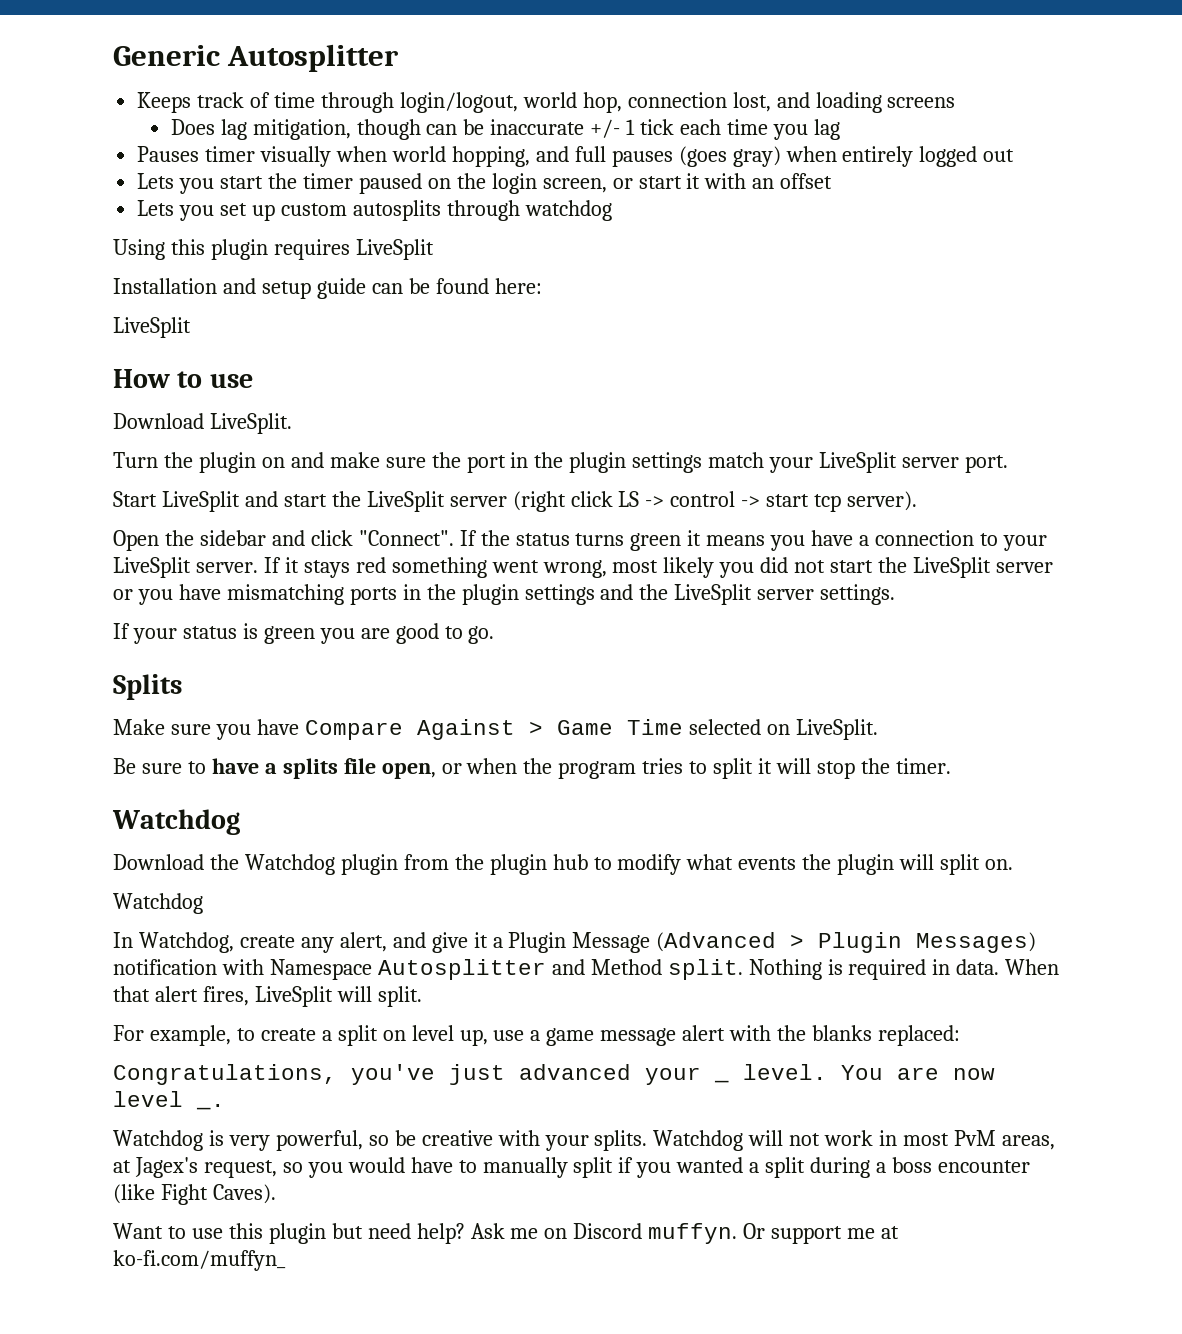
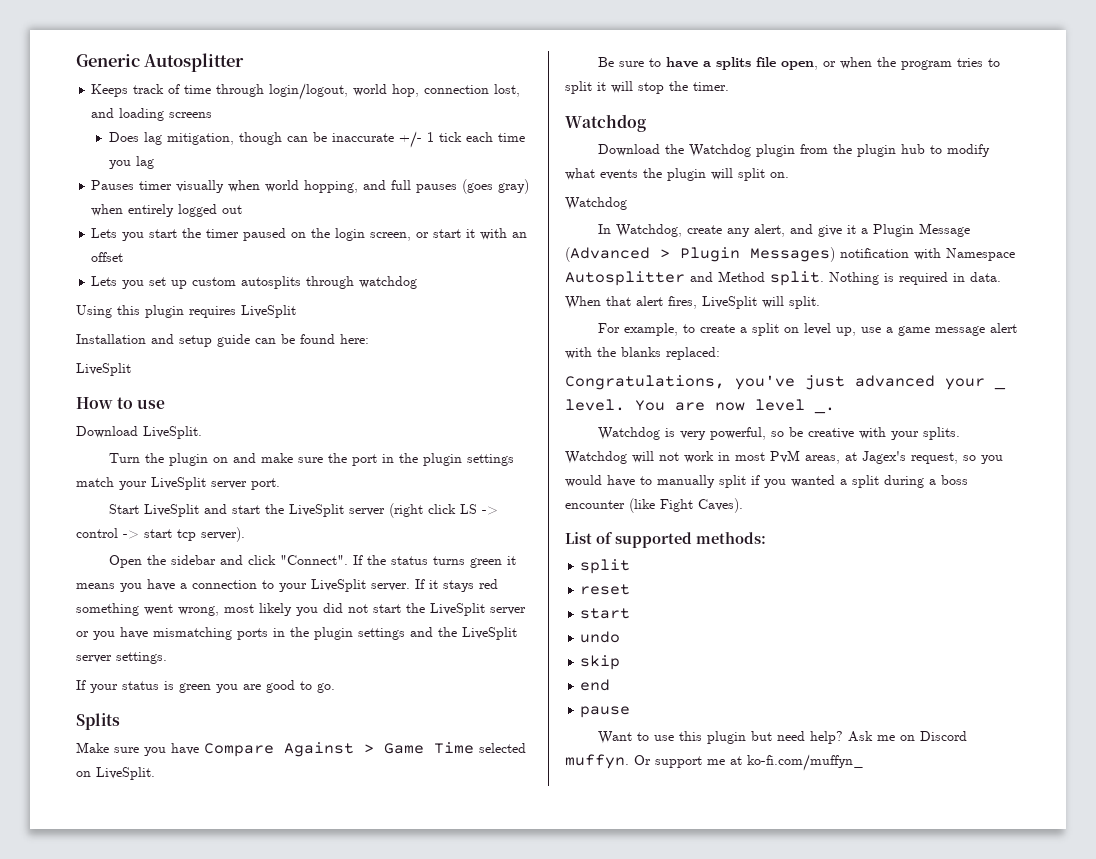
(276, 1194) none -> [565,532,766,548] [580,559,631,574] [580,584,631,595] [580,608,631,619] [580,631,621,643] [580,655,621,670] [580,679,611,691] [580,706,631,718] // List of supported methods: // split // reset // start // undo // skip // end // pause

